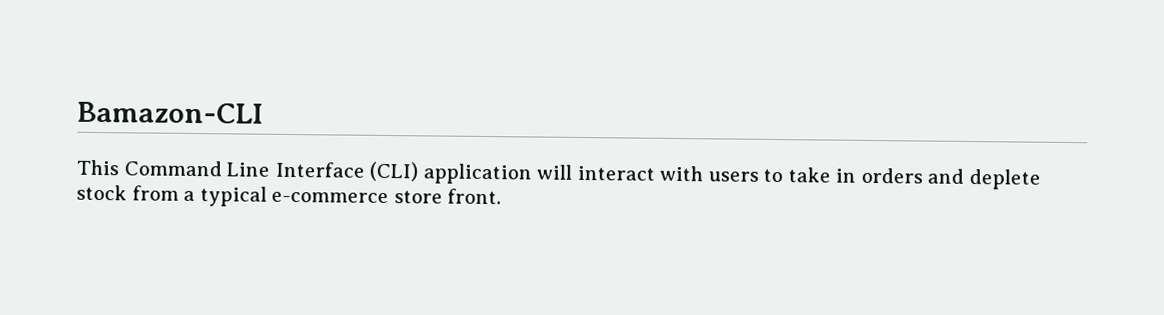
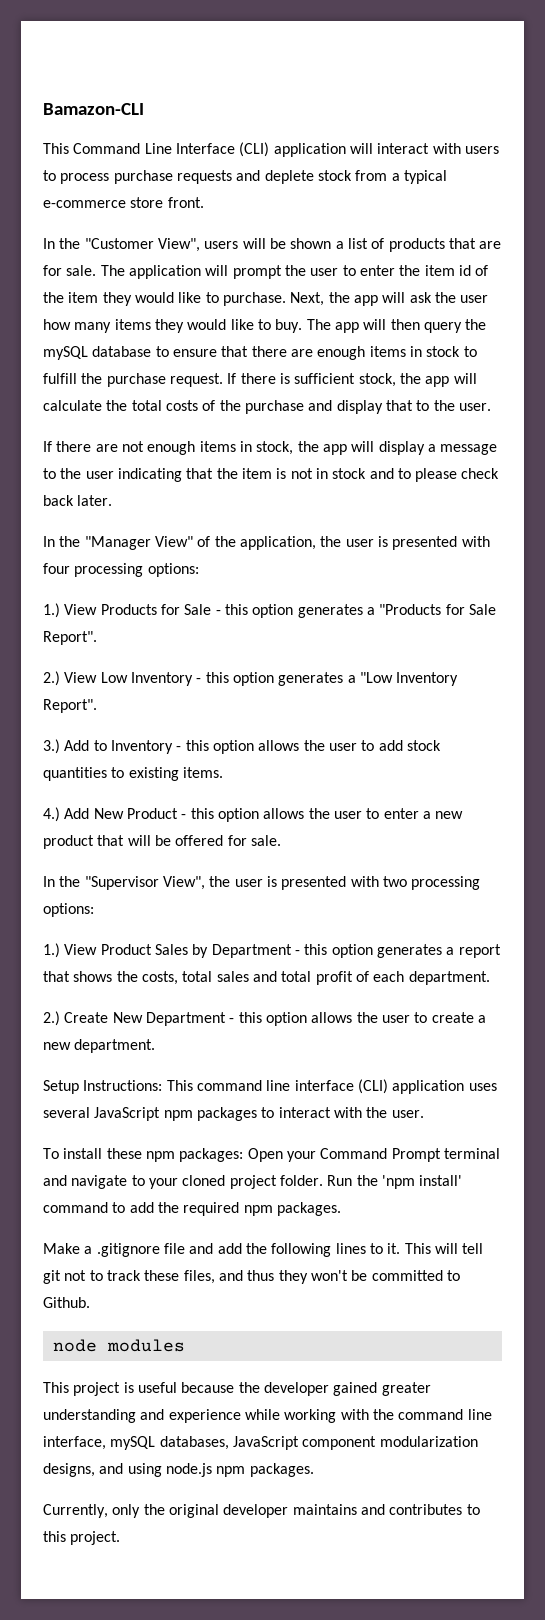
[787,167,923,184] take in orders -> [60,170,232,184] process purchase requests
(502, 196) none -> [43,238,502,252] [43,265,489,279] [43,292,489,306] [43,319,487,333] [43,346,477,360] [43,373,477,387] [43,400,491,414] [43,441,498,455] [43,468,500,482] [43,495,113,506] [43,536,490,550] [43,563,199,577] [43,603,496,618] [43,631,97,645] [43,671,459,686] [43,699,97,713] [43,739,441,754] [43,767,223,781] [43,807,464,822] [43,835,281,849] [43,876,481,890] [43,903,94,917] [43,943,501,958] [43,971,490,985] [43,1011,486,1026] [43,1039,156,1053] [43,1079,497,1094] [43,1107,424,1121] [43,1148,500,1162] [43,1175,463,1189] [43,1202,341,1216] [43,1243,484,1257] [43,1270,460,1284] [43,1297,90,1308] [52,1339,185,1352] [43,1382,431,1396] [43,1409,492,1423] [43,1436,478,1450] [43,1463,314,1477] [43,1504,480,1518] [43,1531,121,1545] // In the "Customer View", users will be shown a list of products that are for sale. The application will prompt the user to enter the item id of the item they would like to purchase. Next, the app will ask the user how many items they would like to buy. The app will then query the mySQL database to ensure that there are enough items in stock to fulfill the purchase request. If there is sufficient stock, the app will calculate the total costs of the purchase and display that to the user. // If there are not enough items in stock, the app will display a message to the user indicating that the item is not in stock and to please check back later. // In the "Manager View" of the application, the user is presented with four processing options: // 1.) View Products for Sale - this option generates a "Products for Sale Report". // 2.) View Low Inventory - this option generates a "Low Inventory Report". // 3.) Add to Inventory - this option allows the user to add stock quantities to existing items. // 4.) Add New Product - this option allows the user to enter a new product that will be offered for sale. // In the "Supervisor View", the user is presented with two processing options: // 1.) View Product Sales by Department - this option generates a report that shows the costs, total sales and total profit of each department. // 2.) Create New Department - this option allows the user to create a new department. // Setup Instructions: This command line interface (CLI) application uses several JavaScript npm packages to interact with the user. // To install these npm packages: Open your Command Prompt terminal and navigate to your cloned project folder. Run the 'npm install' command to add the required npm packages. // Make a .gitignore file and add the following lines to it. This will tell git not to track these files, and thus they won't be committed to Github. // node modules // This project is useful because the developer gained greater understanding and experience while working with the command line interface, mySQL databases, JavaScript component modularization designs, and using node.js npm packages. // Currently, only the original developer maintains and contributes to this project.

